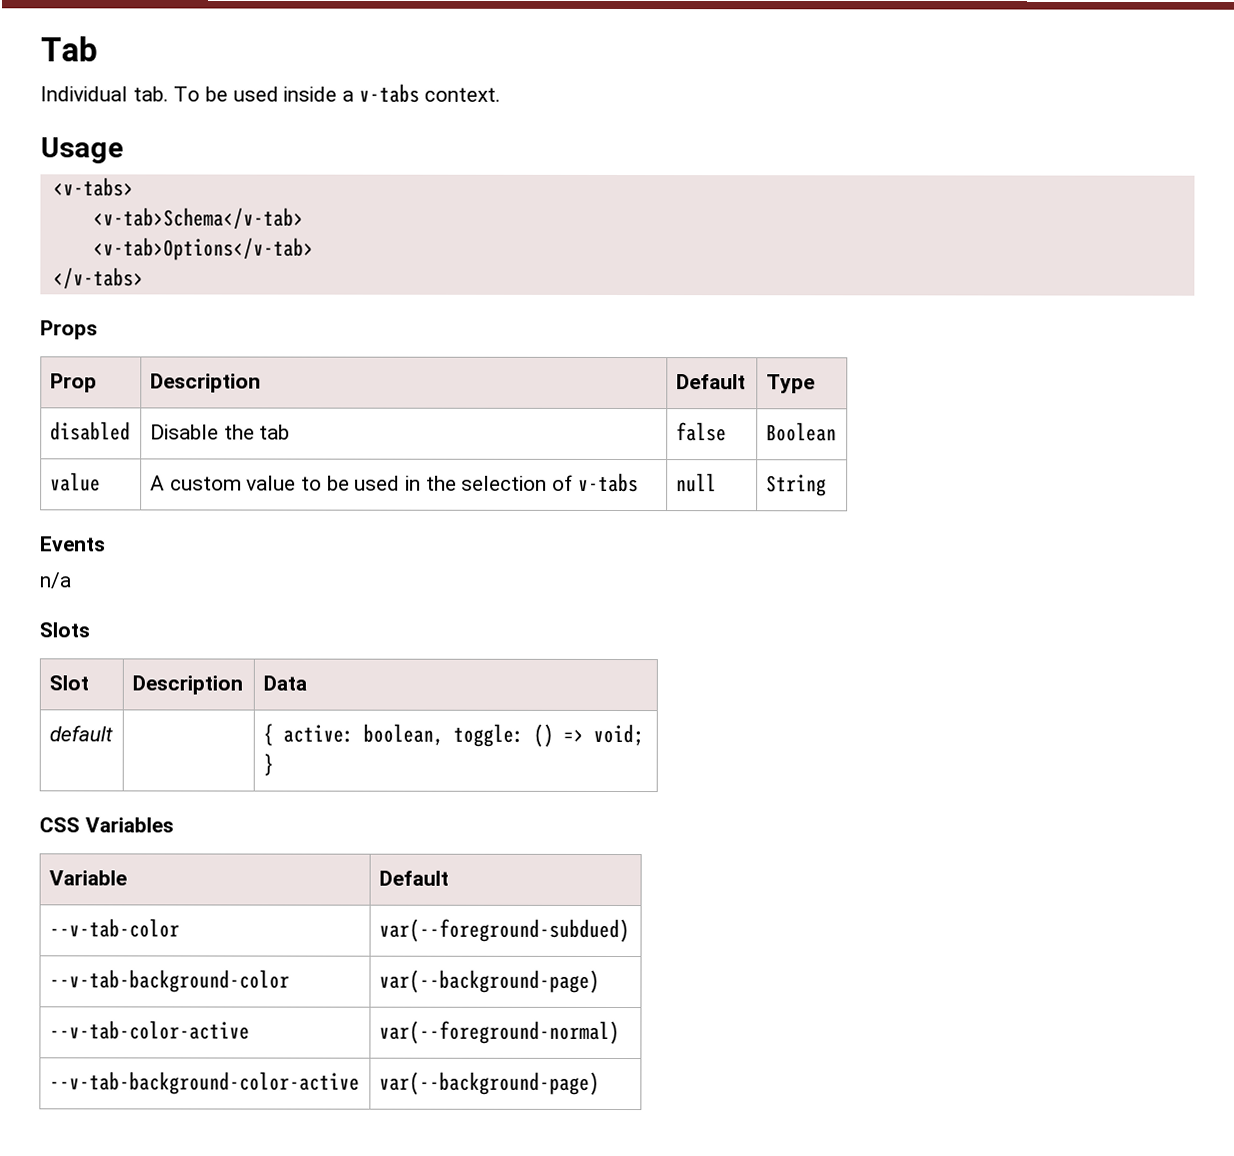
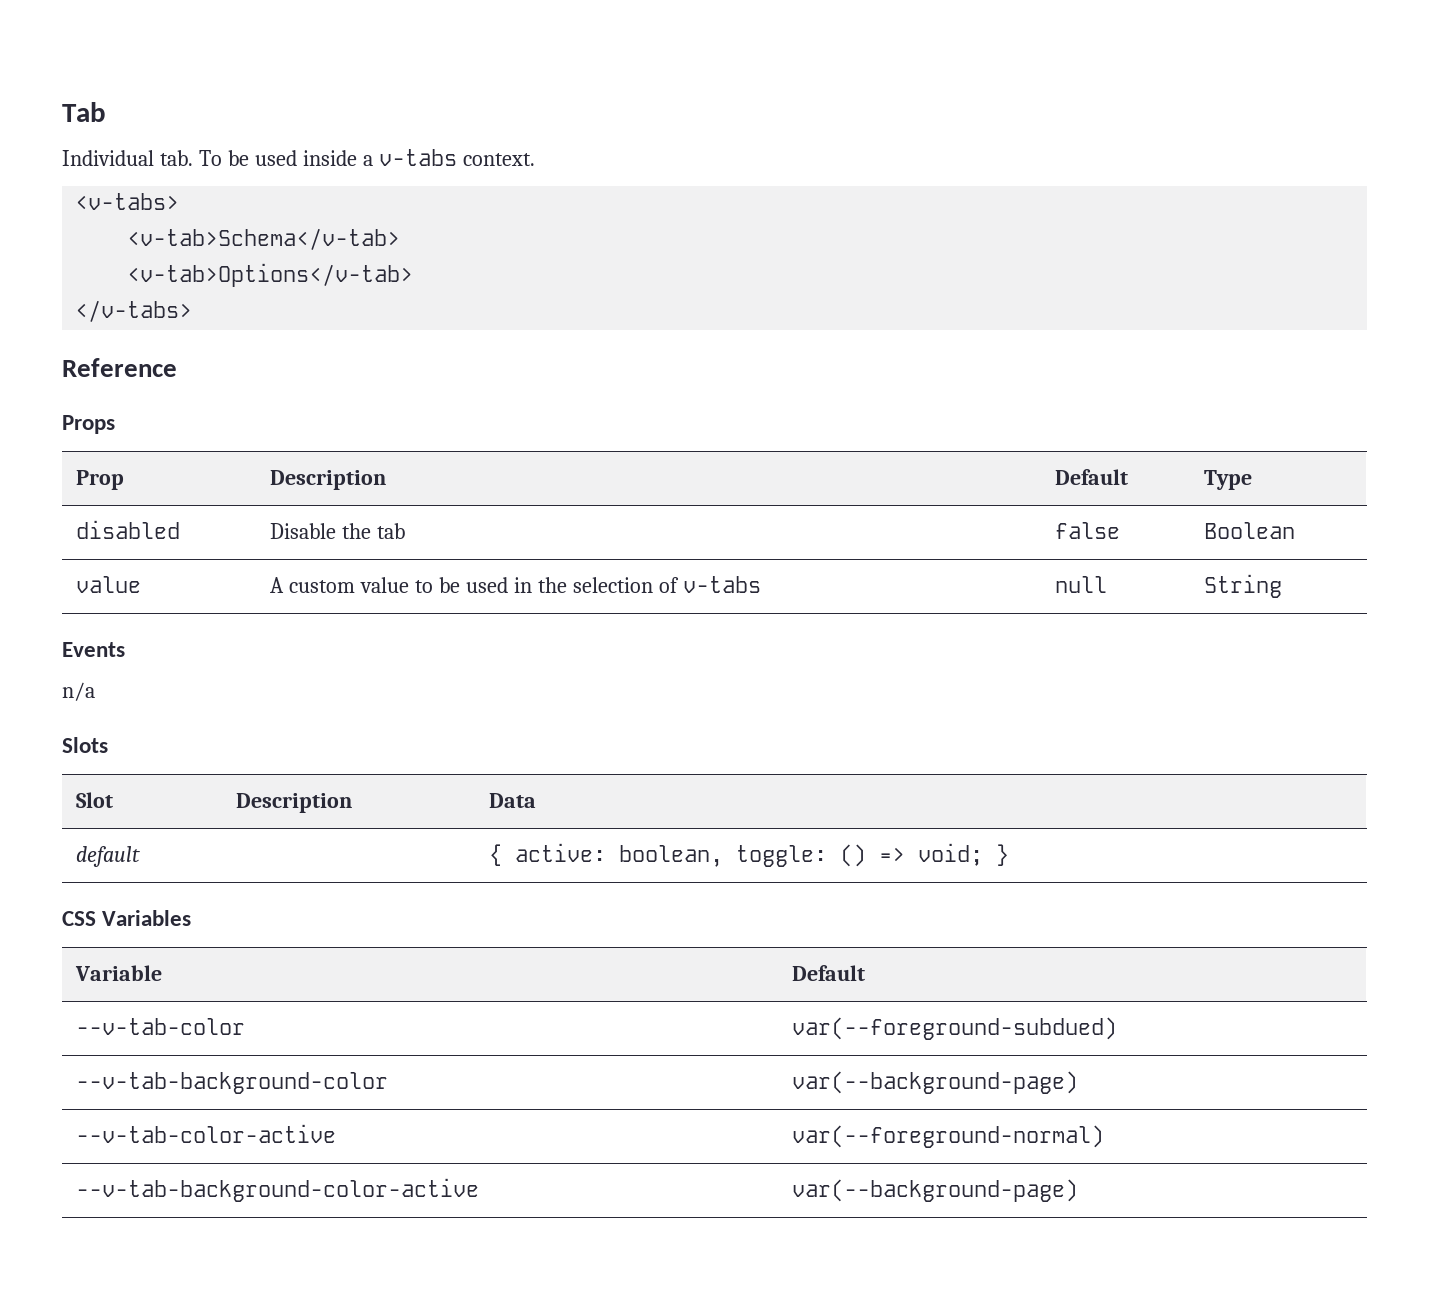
[40,137,124,164] // Usage -> (535, 159) none
(144, 278) none -> [62,358,177,377] // Reference

